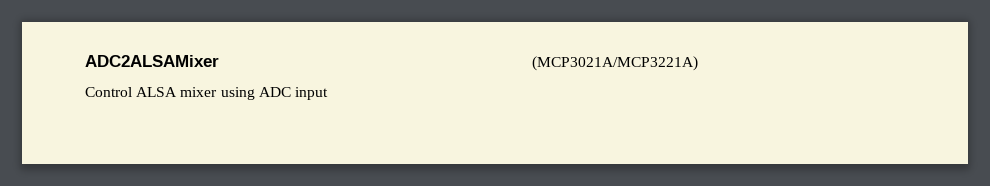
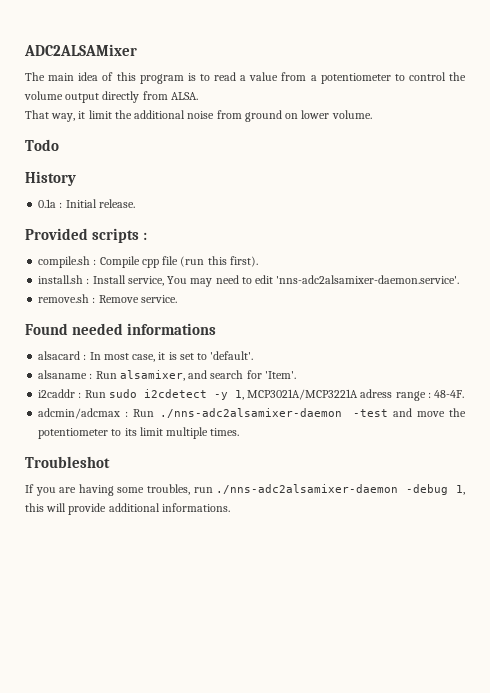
[85,87,328,100] [532,56,698,71] Control ALSA mixer using ADC input (MCP3021A/MCP3221A) -> [25,72,466,84] [24,91,198,103] [25,110,372,122] [25,139,59,151] [25,171,76,186] [38,199,135,208] [25,228,148,243] [38,256,258,268] [38,275,460,287] [38,294,177,303] [25,323,217,335] [38,351,254,362] [38,370,296,381] [38,389,465,401] [38,408,466,419] [38,427,240,439] [25,456,110,468] [25,484,465,496] [25,503,230,515] The main idea of this program is to read a value from a potentiometer to control the volume output directly from ALSA. // That way, it limit the additional noise from ground on lower volume. // Todo // History // 0.1a : Initial release. // Provided scripts : // compile.sh : Compile cpp file (run this first). // install.sh : Install service, You may need to edit 'nns-adc2alsamixer-daemon.service'. // remove.sh : Remove service. // Found needed informations // alsacard : In most case, it is set to 'default'. // alsaname : Run alsamixer, and search for 'Item'. // i2caddr : Run sudo i2cdetect -y 1, MCP3021A/MCP3221A adress range : 48-4F. // adcmin/adcmax : Run ./nns-adc2alsamixer-daemon -test and move the potentiometer to its limit multiple times. // Troubleshot // If you are having some troubles, run ./nns-adc2alsamixer-daemon -debug 1, this will provide additional informations.

